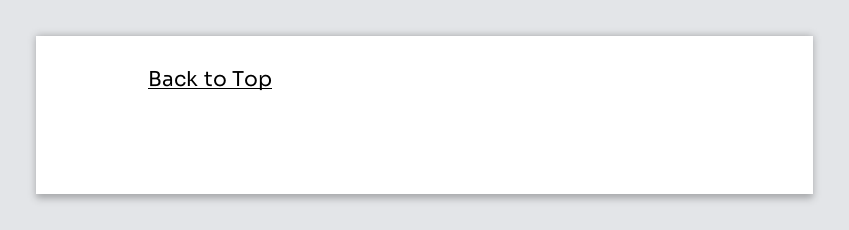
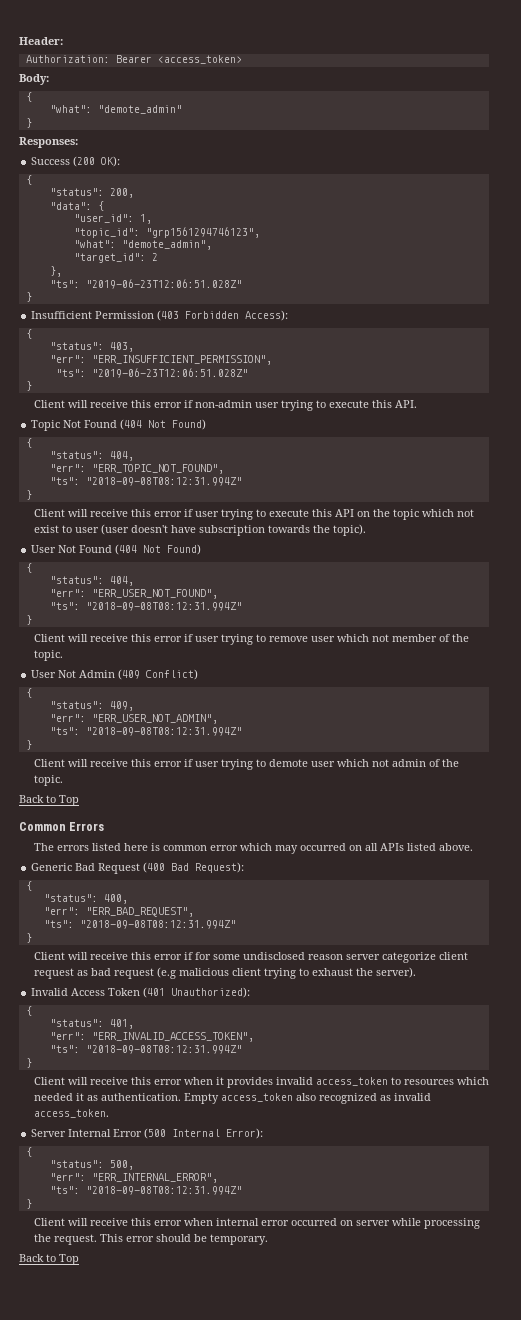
(148, 78) none -> [19,37,63,45] [25,55,242,64] [19,74,49,85] [25,92,32,102] [49,105,182,114] [25,118,32,128] [19,137,78,148] [31,156,121,167] [25,175,32,185] [49,188,134,198] [49,201,104,211] [73,214,152,224] [73,227,260,238] [73,240,212,250] [73,253,158,263] [49,266,62,277] [49,279,242,289] [25,292,32,302] [31,310,289,321] [25,329,32,339] [49,342,134,352] [49,355,272,365] [55,368,248,378] [25,381,32,391] [33,400,417,411] [31,419,207,431] [25,438,32,448] [49,451,134,461] [49,464,224,474] [49,477,242,486] [25,490,32,500] [33,509,474,520] [33,524,366,536] [31,544,202,555] [25,563,32,573] [49,576,134,586] [49,589,218,599] [49,602,242,611] [25,615,32,625] [33,634,469,645] [33,650,63,661] [31,669,199,680] [25,688,32,698] [49,701,134,711] [49,714,218,724] [49,727,242,736] [25,740,32,750] [33,759,459,770] [33,775,63,786] [19,795,79,806] [19,822,105,831] [34,843,474,854] [31,862,245,874] [25,881,32,891] [43,894,128,904] [43,907,194,917] [43,920,236,929] [25,933,32,943] [33,952,468,963] [33,967,416,979] [31,987,251,998] [25,1006,32,1016] [49,1019,134,1029] [49,1032,254,1042] [49,1045,242,1054] [25,1058,32,1068] [33,1077,489,1088] [33,1093,431,1104] [33,1109,109,1118] [31,1128,264,1139] [25,1147,32,1157] [49,1160,134,1170] [49,1173,218,1183] [49,1186,242,1195] [25,1199,32,1209] [33,1218,480,1229] [33,1234,268,1245] Header: // Authorization: Bearer <access_token> // Body: // { // "what": "demote_admin" // } // Responses: // Success (200 OK): // { // "status": 200, // "data": { // "user_id": 1, // "topic_id": "grp1561294746123", // "what": "demote_admin", // "target_id": 2 // }, // "ts": "2019-06-23T12:06:51.028Z" // } // Insufficient Permission (403 Forbidden Access): // { // "status": 403, // "err": "ERR_INSUFFICIENT_PERMISSION", // "ts": "2019-06-23T12:06:51.028Z" // } // Client will receive this error if non-admin user trying to execute this API. // Topic Not Found (404 Not Found) // { // "status": 404, // "err": "ERR_TOPIC_NOT_FOUND", // "ts": "2018-09-08T08:12:31.994Z" // } // Client will receive this error if user trying to execute this API on the topic which not exist to user (user doesn't have subscription towards the topic). // User Not Found (404 Not Found) // { // "status": 404, // "err": "ERR_USER_NOT_FOUND", // "ts": "2018-09-08T08:12:31.994Z" // } // Client will receive this error if user trying to remove user which not member of the topic. // User Not Admin (409 Conflict) // { // "status": 409, // "err": "ERR_USER_NOT_ADMIN", // "ts": "2018-09-08T08:12:31.994Z" // } // Client will receive this error if user trying to demote user which not admin of the topic. // Back to Top // Common Errors // The errors listed here is common error which may occurred on all APIs listed above. // Generic Bad Request (400 Bad Request): // { // "status": 400, // "err": "ERR_BAD_REQUEST", // "ts": "2018-09-08T08:12:31.994Z" // } // Client will receive this error if for some undisclosed reason server categorize client request as bad request (e.g malicious client trying to exhaust the server). // Invalid Access Token (401 Unauthorized): // { // "status": 401, // "err": "ERR_INVALID_ACCESS_TOKEN", // "ts": "2018-09-08T08:12:31.994Z" // } // Client will receive this error when it provides invalid access_token to resources which needed it as authentication. Empty access_token also recognized as invalid access_token. // Server Internal Error (500 Internal Error): // { // "status": 500, // "err": "ERR_INTERNAL_ERROR", // "ts": "2018-09-08T08:12:31.994Z" // } // Client will receive this error when internal error occurred on server while processing the request. This error should be temporary. //

